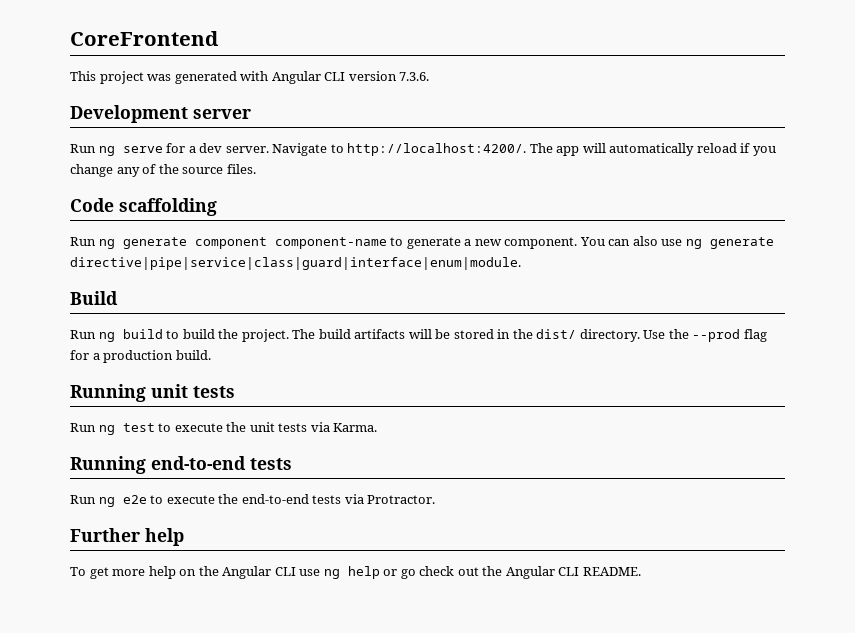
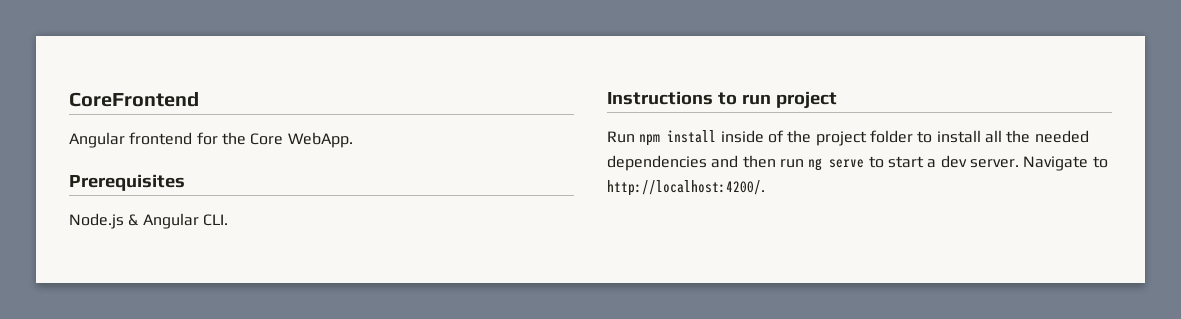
[70,71,430,84] [70,105,251,123] [70,143,186,156] This project was generated with Angular CLI version 7.3.6. // Development server // Run ng serve for -> [69,132,353,148] [69,174,185,191] [69,213,228,229] [607,91,837,109] [607,130,1089,146] [607,155,924,171] Angular frontend for the Core WebApp. // Prerequisites // Node.js & Angular CLI. // Instructions to run project // Run npm install inside of the project folder to install all the needed dependencies and then run ng serve to start
[529,143,776,156] [70,164,256,177] [70,198,217,216] [70,236,774,249] [70,257,521,270] [70,291,118,305] [70,329,767,342] [70,350,211,363] [70,384,235,402] [70,422,378,435] [70,456,292,474] [70,494,436,507] [70,528,184,546] [70,566,641,579] The app will automatically reload if you change any of the source files. // Code scaffolding // Run ng generate component component-name to generate a new component. You can also use ng generate directive|pipe|service|class|guard|interface|enum|module. // Build // Run ng build to build the project. The build artifacts will be stored in the dist/ directory. Use the --prod flag for a production build. // Running unit tests // Run ng test to execute the unit tests via Karma. // Running end-to-end tests // Run ng e2e to execute the end-to-end tests via Protractor. // Further help // To get more help on the Angular CLI use ng help or go check out the Angular CLI README. -> (765, 188) none

